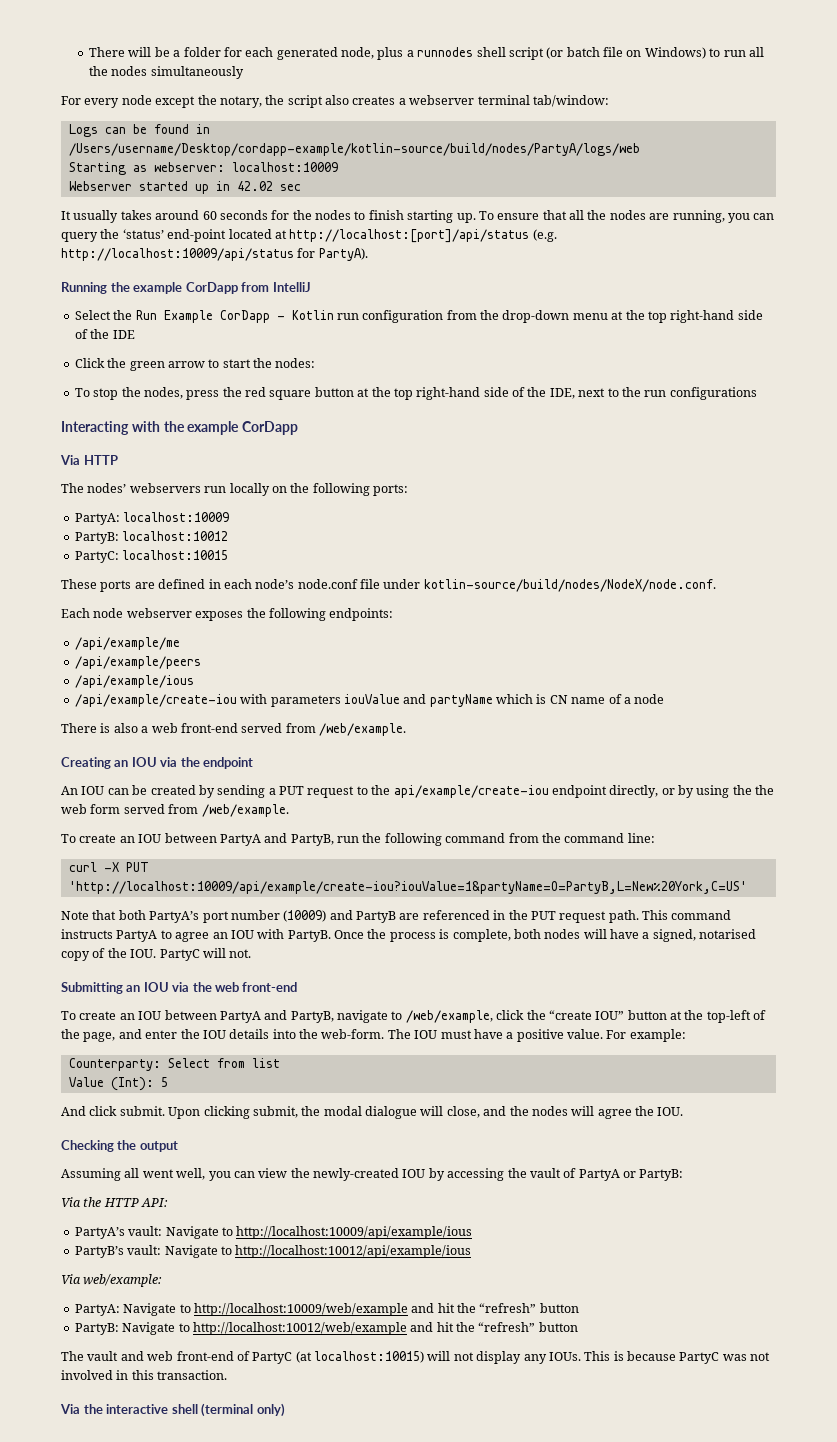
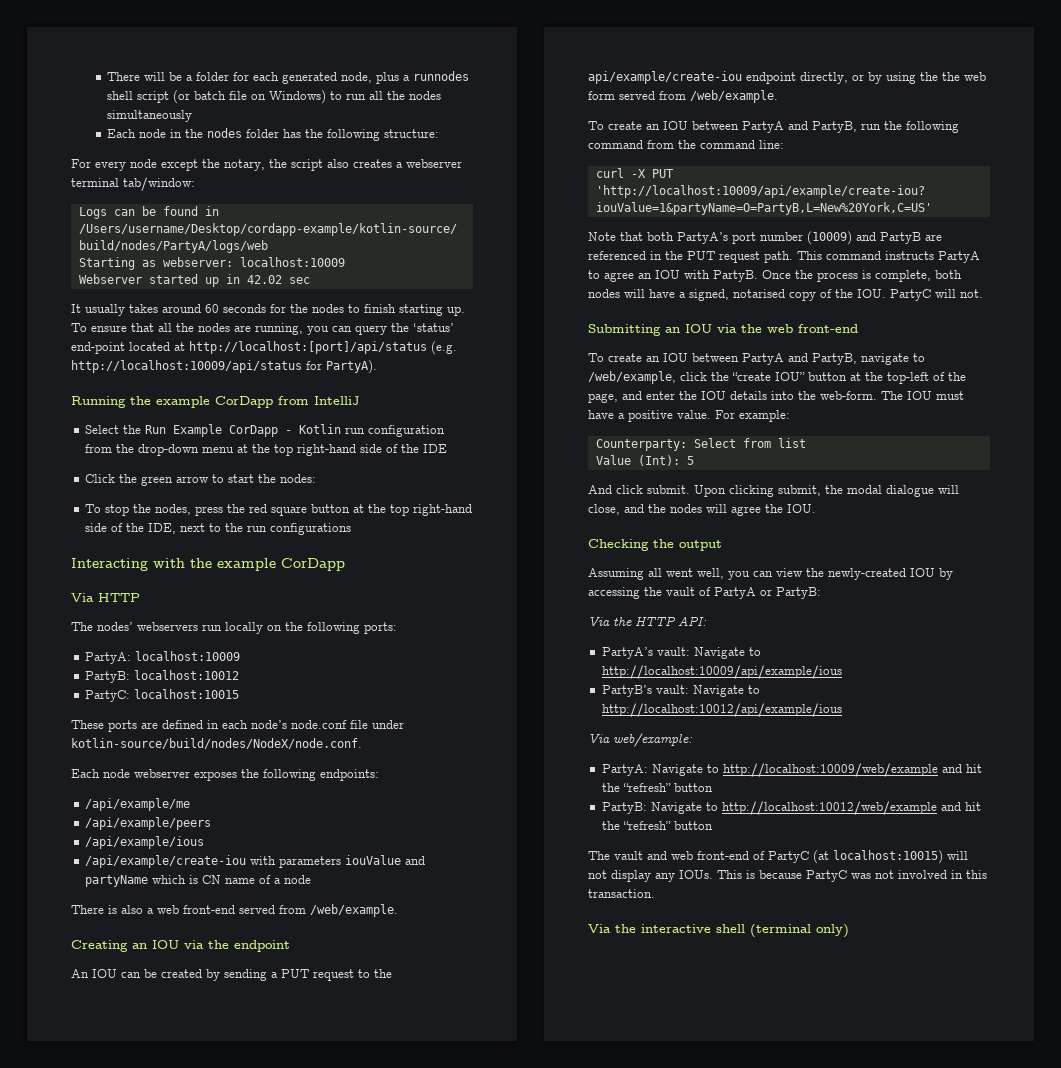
(244, 72) none -> [107,128,440,141] // Each node in the nodes folder has the following structure:

